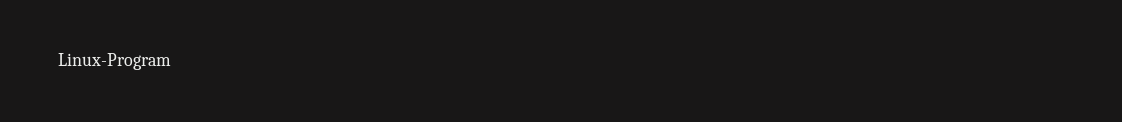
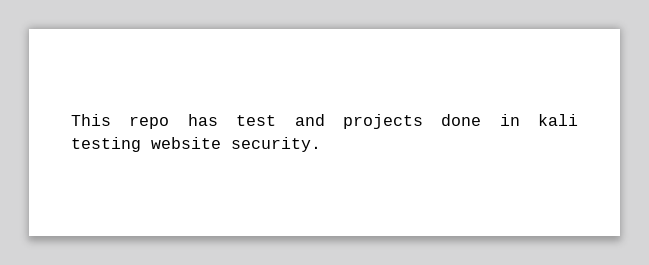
[58,53,171,70] Linux-Program -> [71,114,578,129] [71,137,321,152] This repo has test and projects done in kali testing website security.

